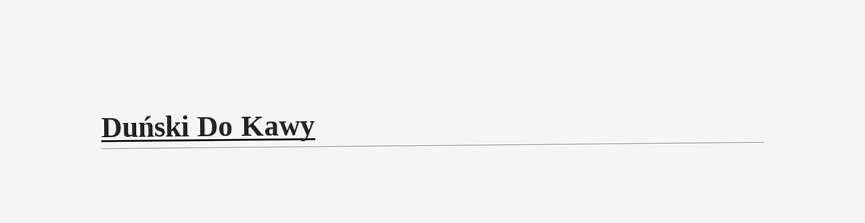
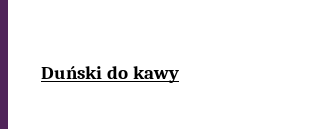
[196,116,316,142] Do Kawy -> [106,66,179,83] do kawy

